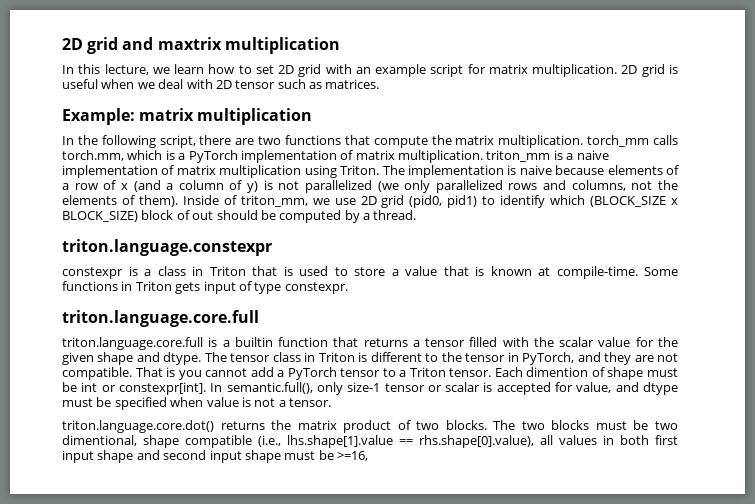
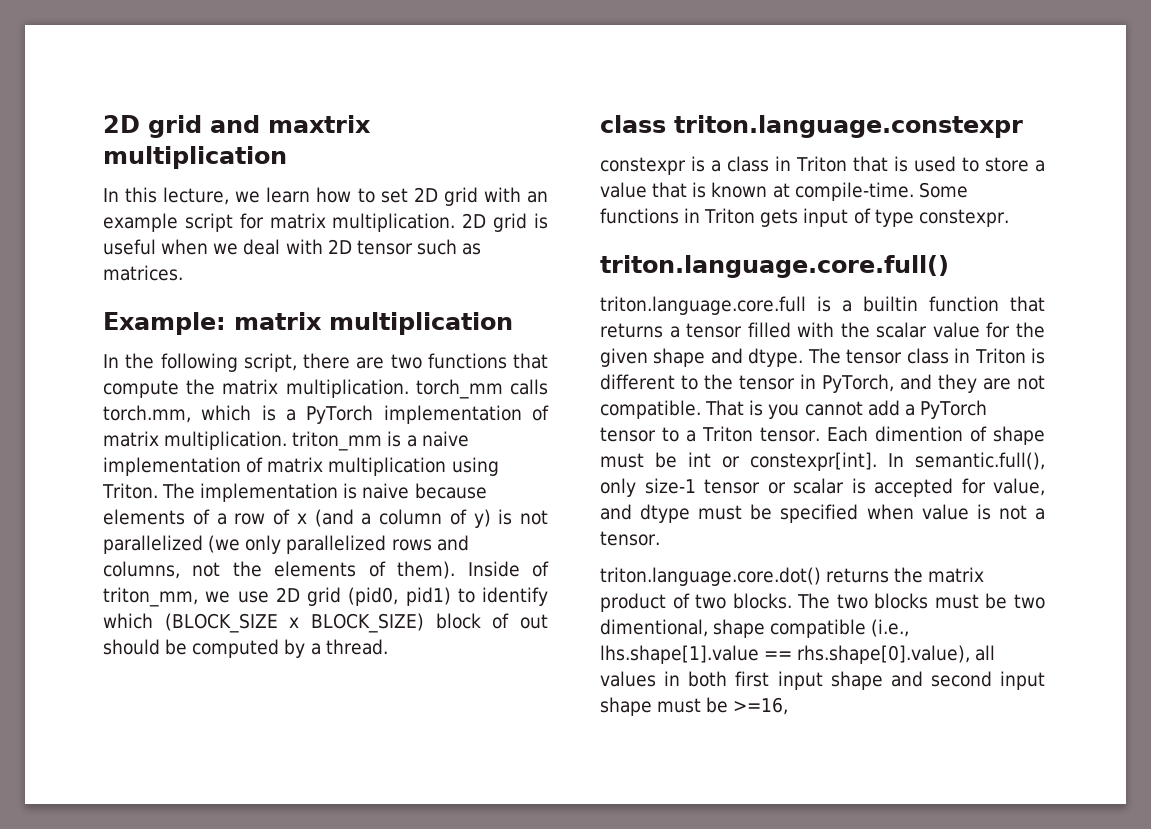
(417, 215) none -> [600,115,666,133] class
[62,310,259,327] triton.language.core.full -> [600,255,949,278] triton.language.core.full()

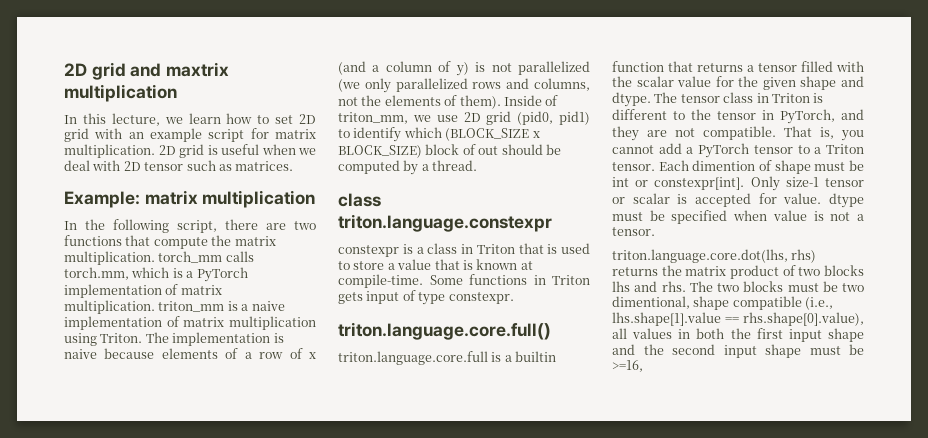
[749,400,764,416] is -> [820,127,834,139] is,
[888,452,1045,470] [600,478,636,497] In semantic.full(), only -> [750,176,780,191] Only
[993,478,1045,496] [600,504,632,520] value, and -> [783,193,822,204] value.
[600,567,821,586] triton.language.core.dot() -> [612,249,817,263] triton.language.core.dot(lhs, rhs)
[732,593,792,609] blocks. -> [824,265,864,276] [612,281,686,292] blocks lhs and rhs.
(728, 679) none -> [730,328,751,339] the
(923, 679) none -> [643,344,664,355] the

